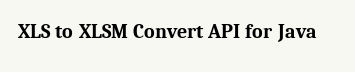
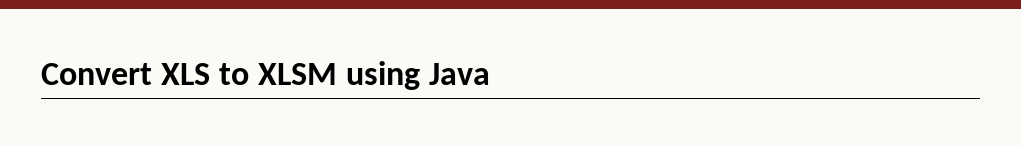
(18, 31) none -> [41,63,152,85] Convert
[132,24,274,38] Convert API for -> [346,61,421,90] using

